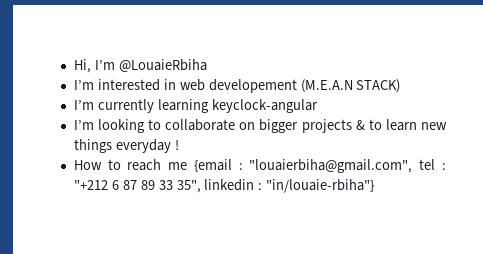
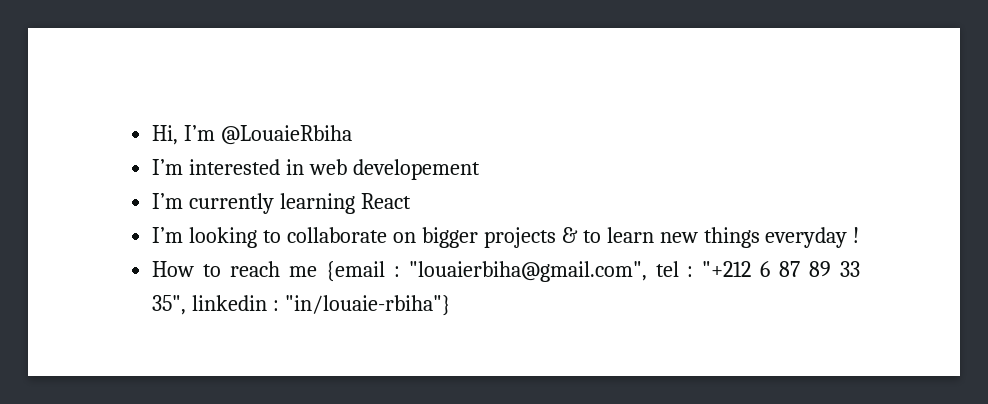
[300,79,401,93] (M.E.A.N STACK) -> (480, 169) none
[211,99,318,113] keyclock-angular -> [361,193,412,209] React

